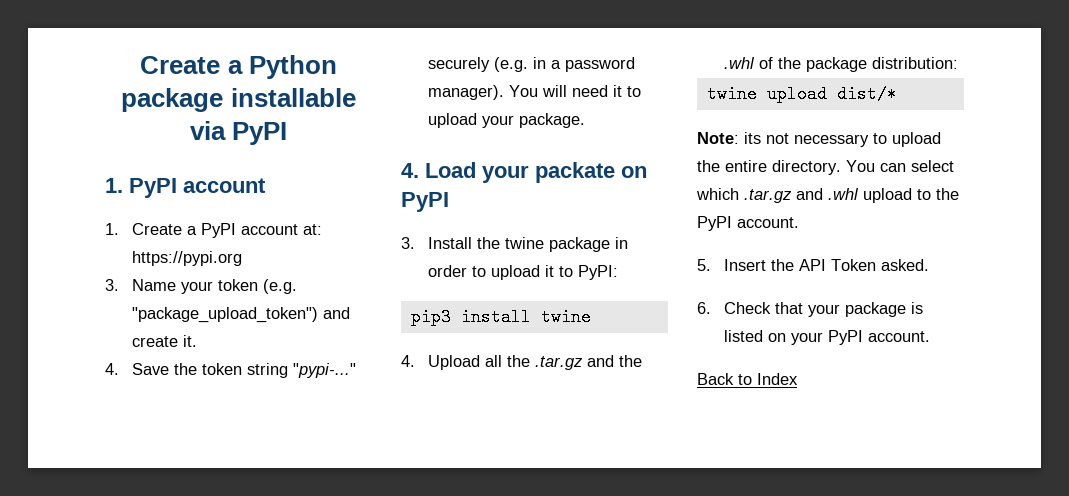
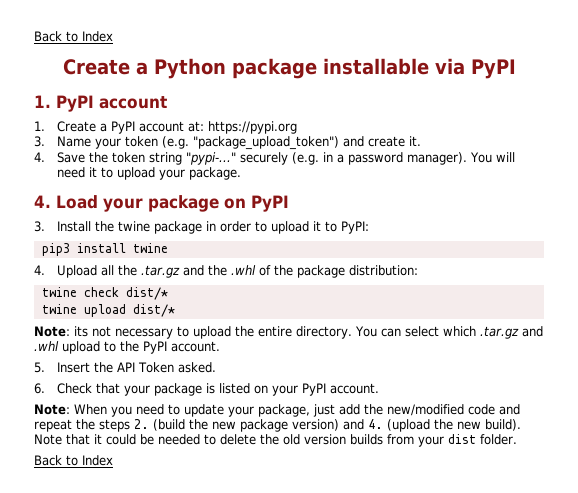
(140, 65) none -> [34,31,113,42] Back to Index //
[535,162,615,183] packate -> [148,195,219,212] package
(958, 63) none -> [41,287,168,300] // twine check dist/*
(930, 336) none -> [34,404,520,417] [34,419,521,432] [34,434,517,447] // Note: When you need to update your package, just add the new/modified code and repeat the steps 2. (build the new package version) and 4. (upload the new build). Note that it could be needed to delete the old version builds from your dist folder.

